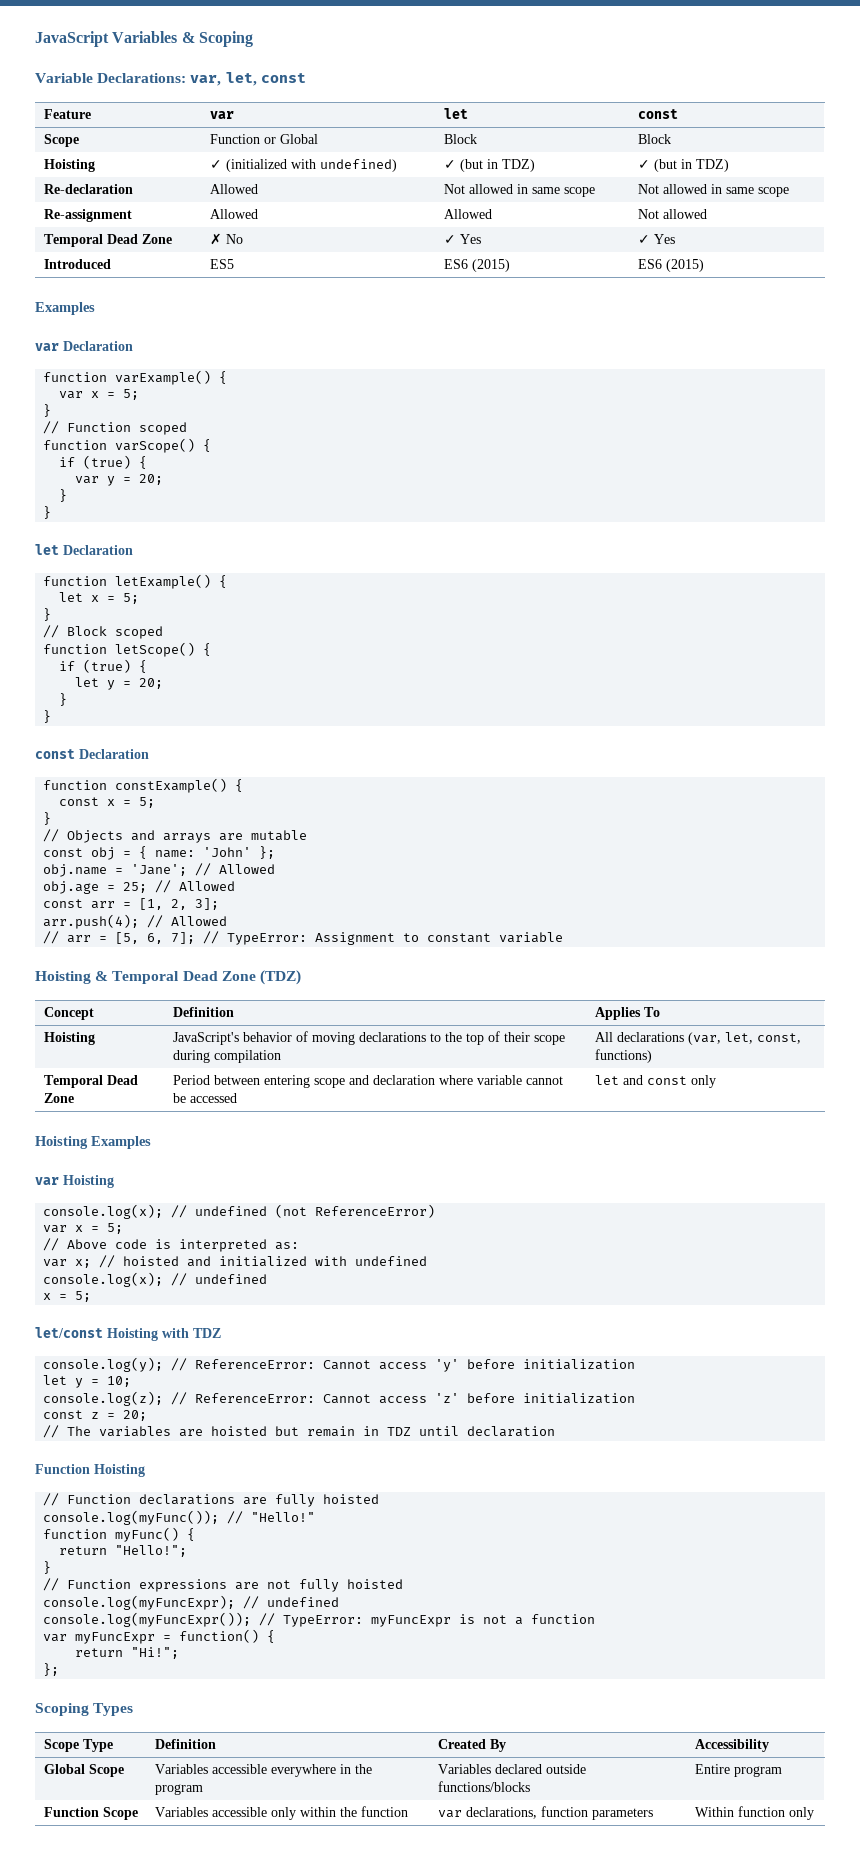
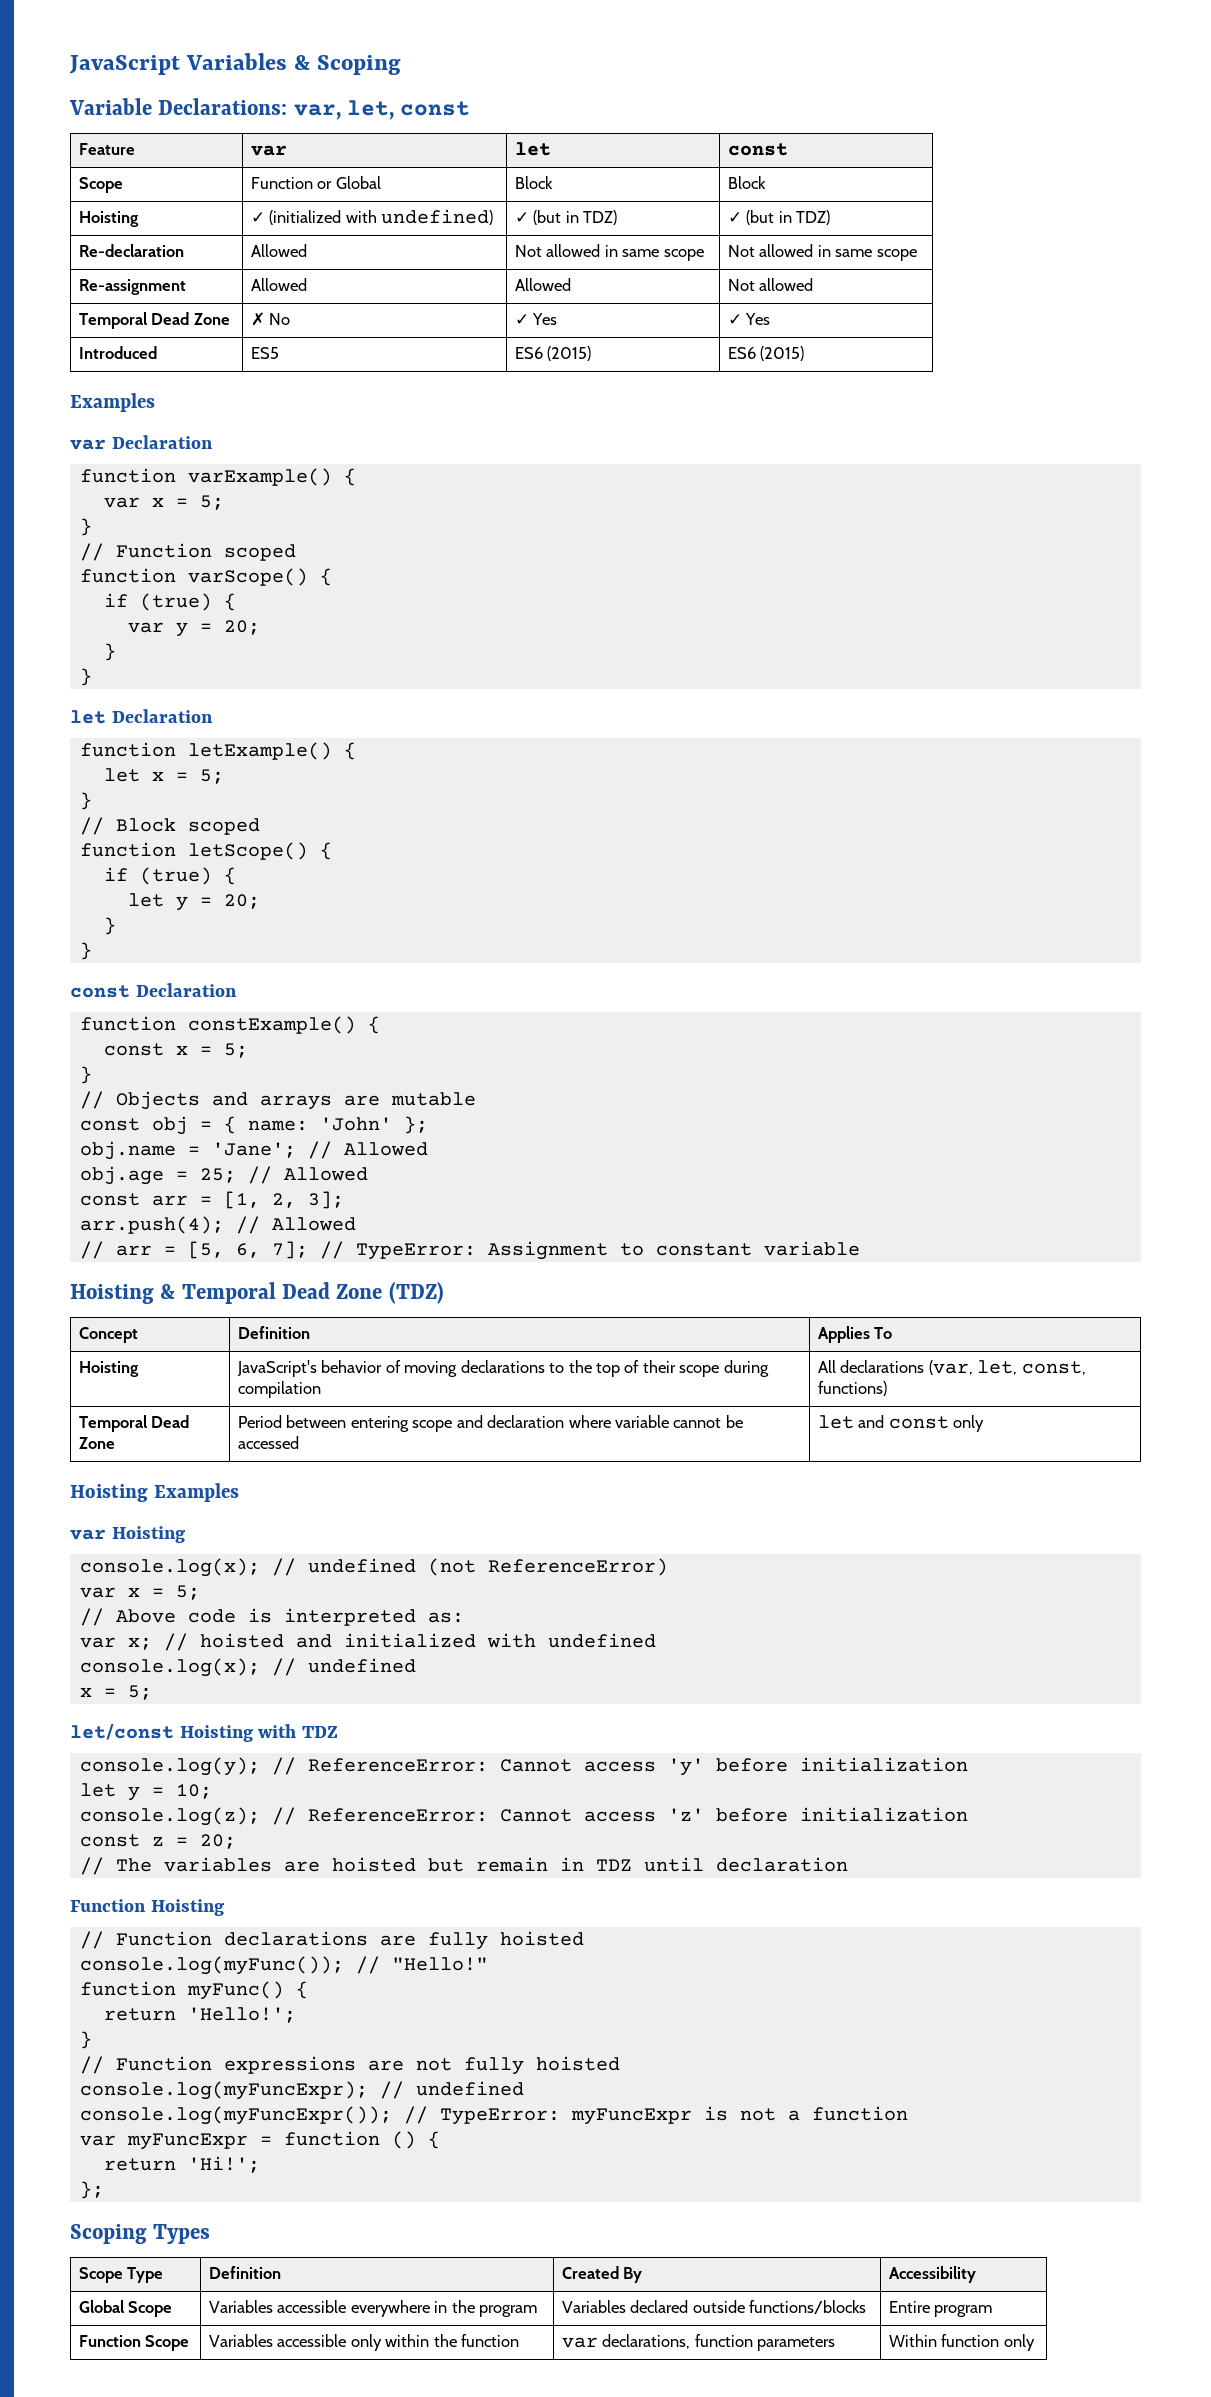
[115,1545,188,1557] "Hello!"; -> [187,2007,296,2023] 'Hello!';
[179,1629,276,1643] [75,1647,180,1659] function() { // return "Hi!"; -> [283,2131,440,2149] [103,2156,260,2173] function () { // return 'Hi!';

